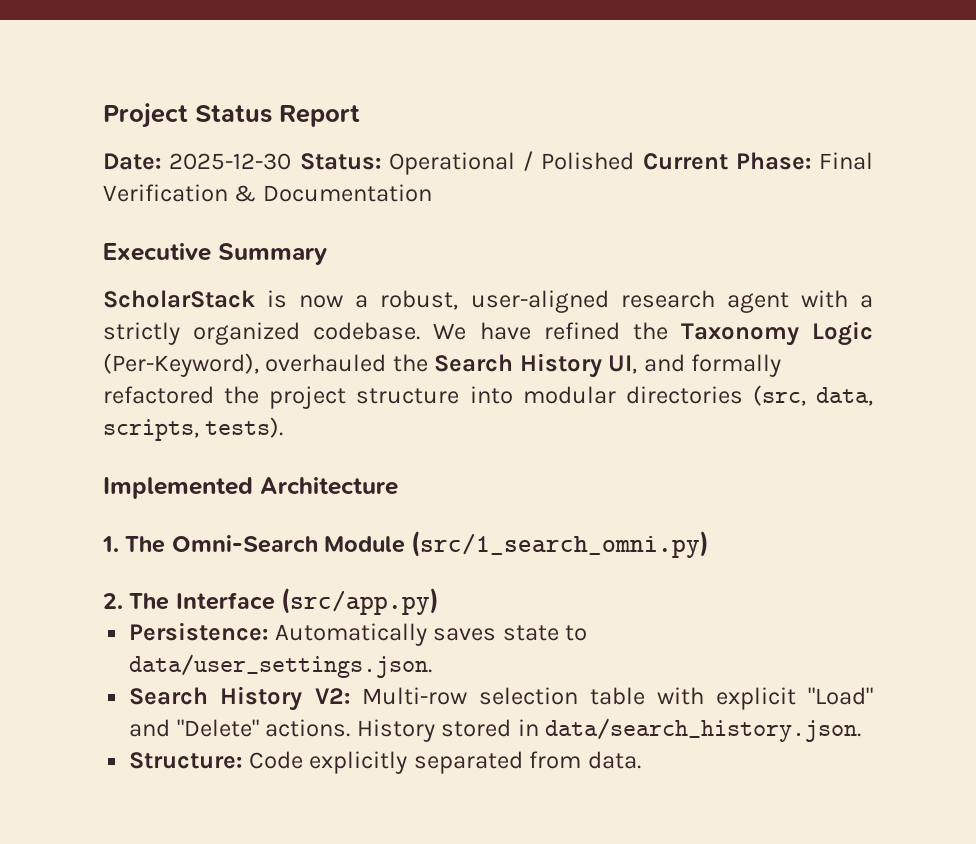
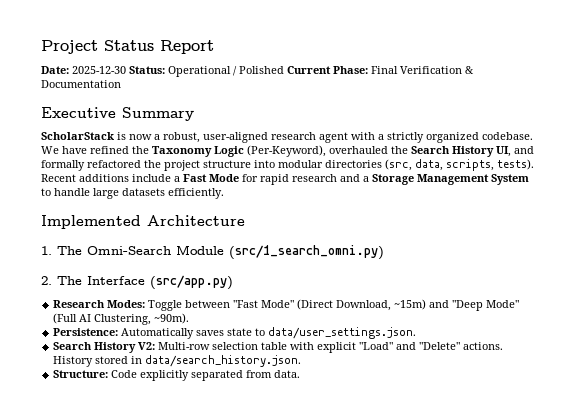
(284, 427) none -> [41,174,529,185] [41,188,224,199] Recent additions include a Fast Mode for rapid research and a Storage Management System to handle large datasets efficiently.
(440, 601) none -> [53,299,520,311] [53,313,190,325] // Research Modes: Toggle between "Fast Mode" (Direct Download, ~15m) and "Deep Mode" (Full AI Clustering, ~90m).

